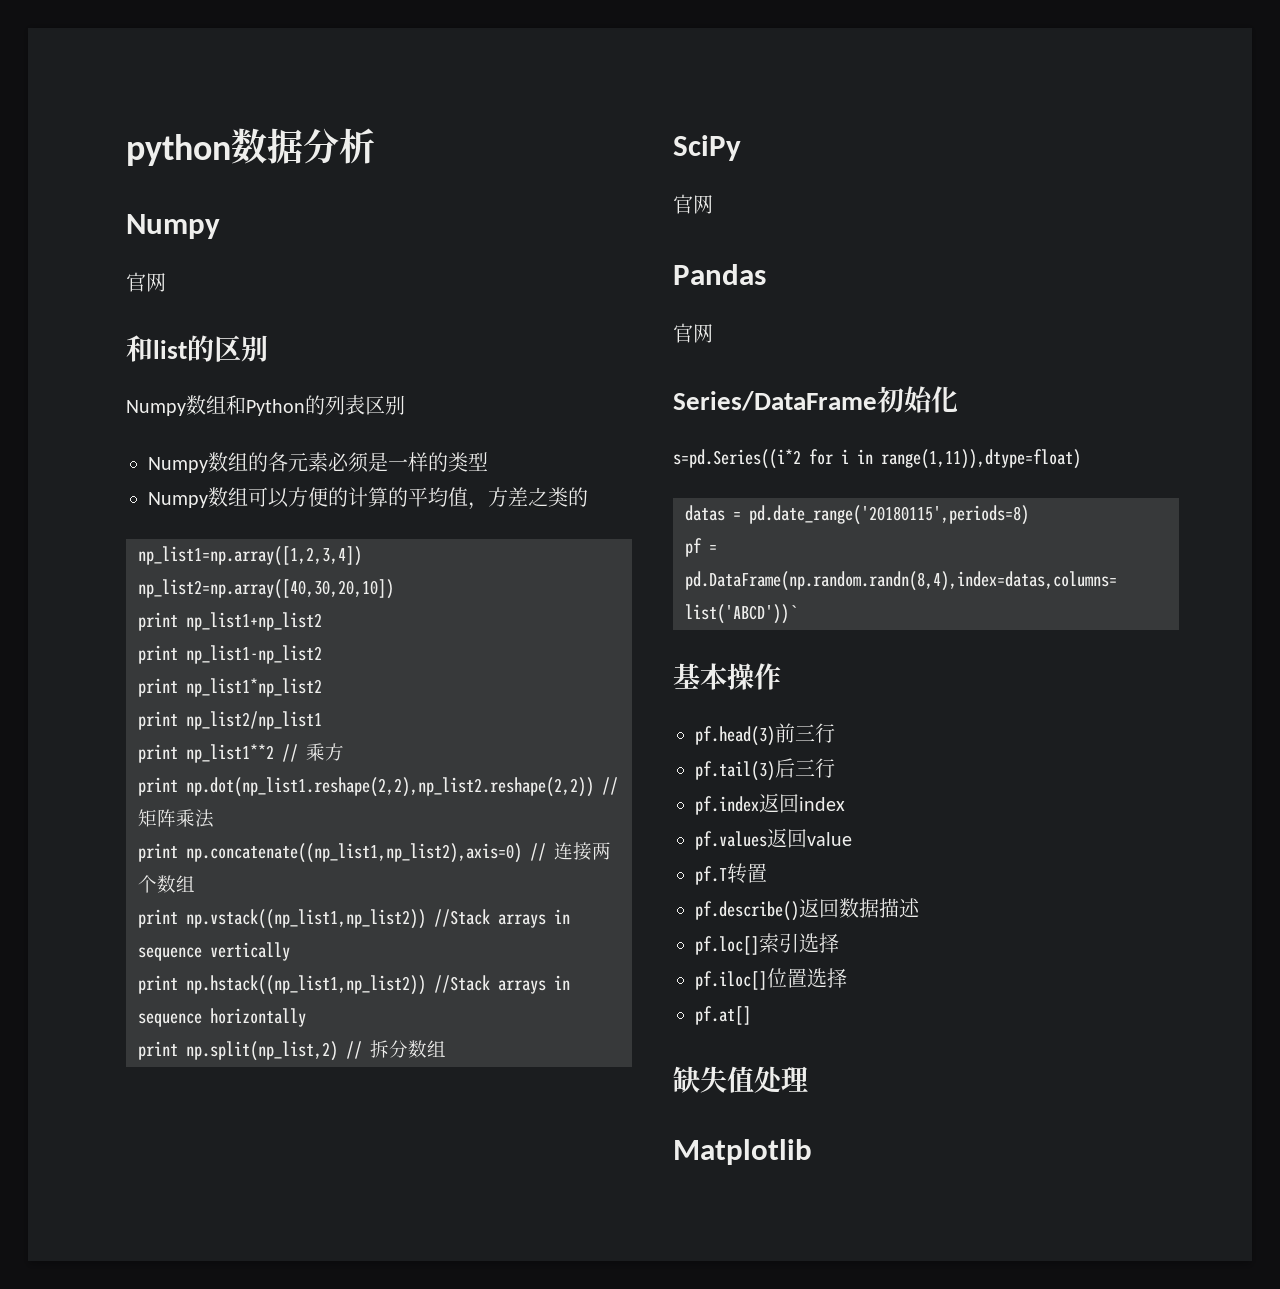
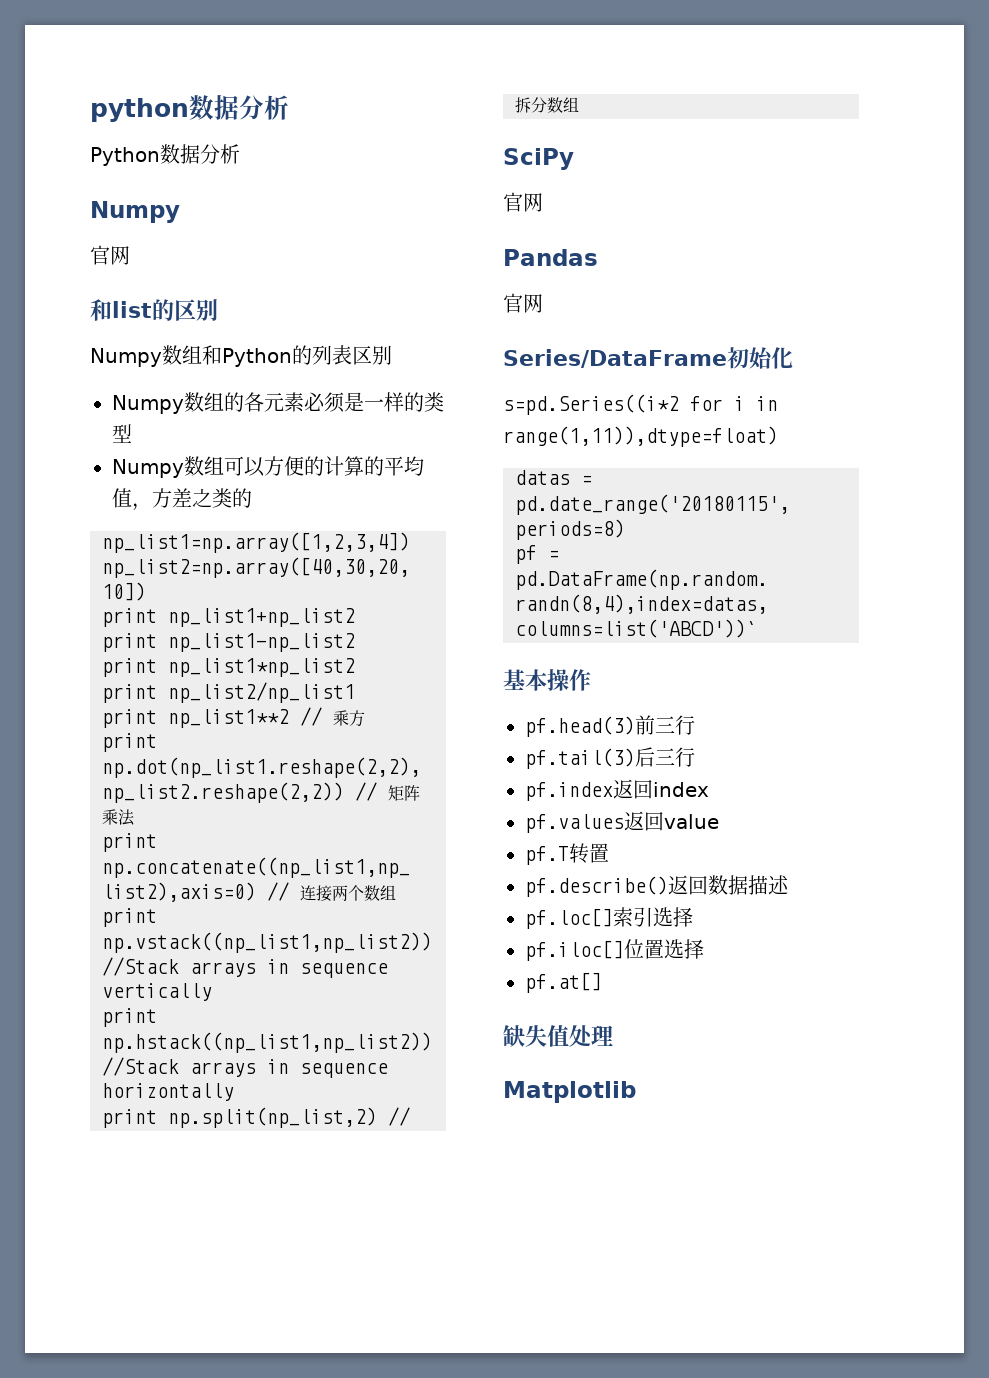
(375, 146) none -> [90,144,240,166] // Python数据分析

